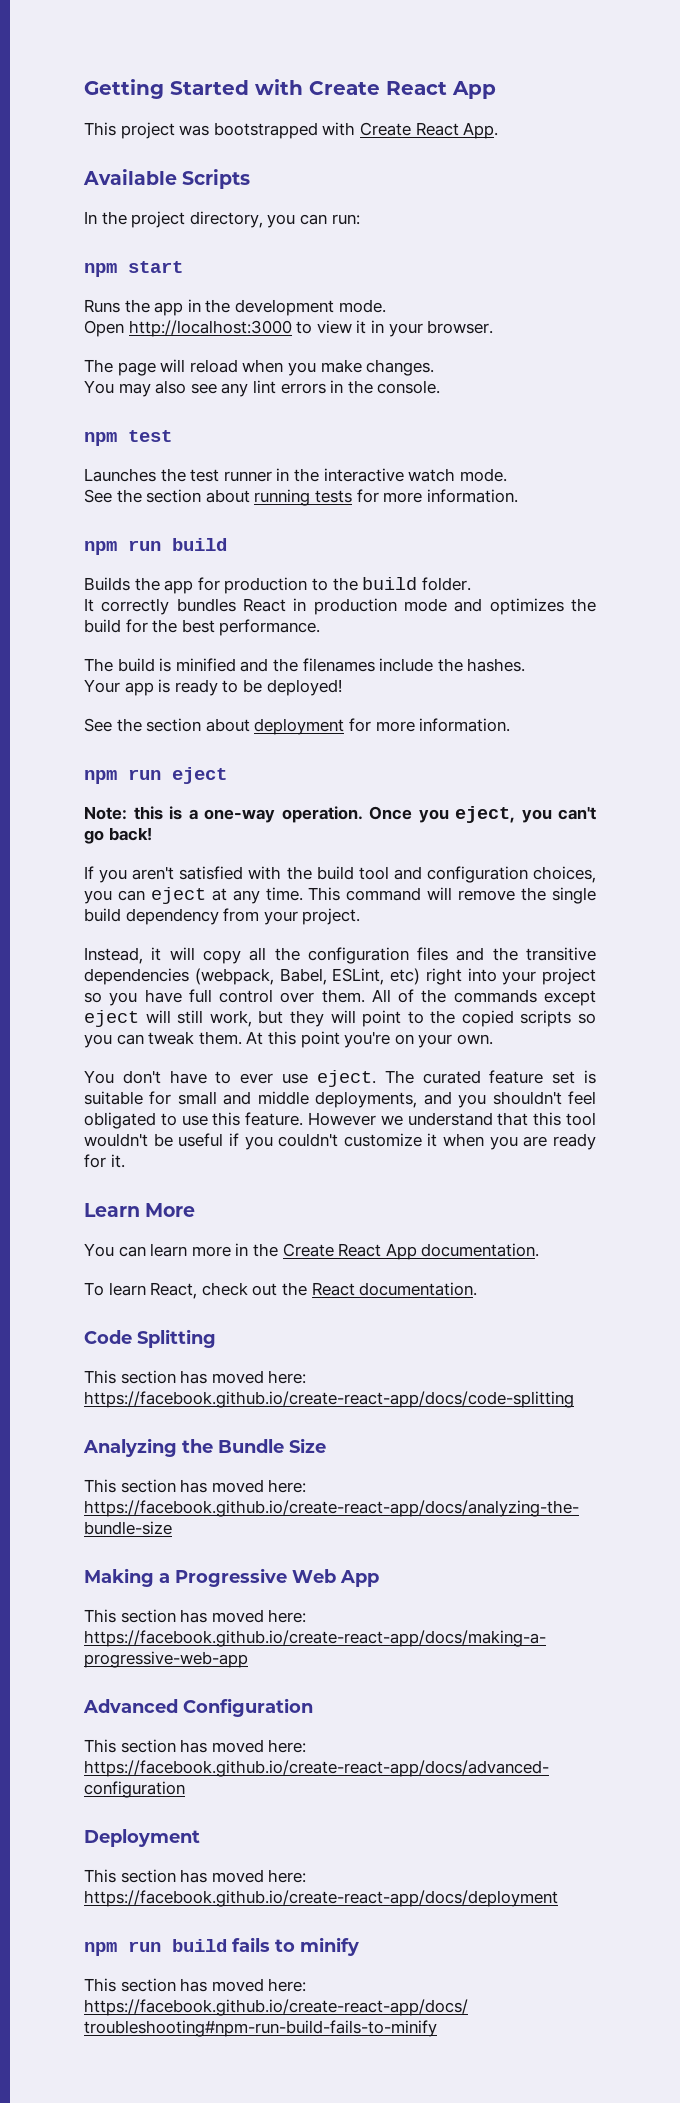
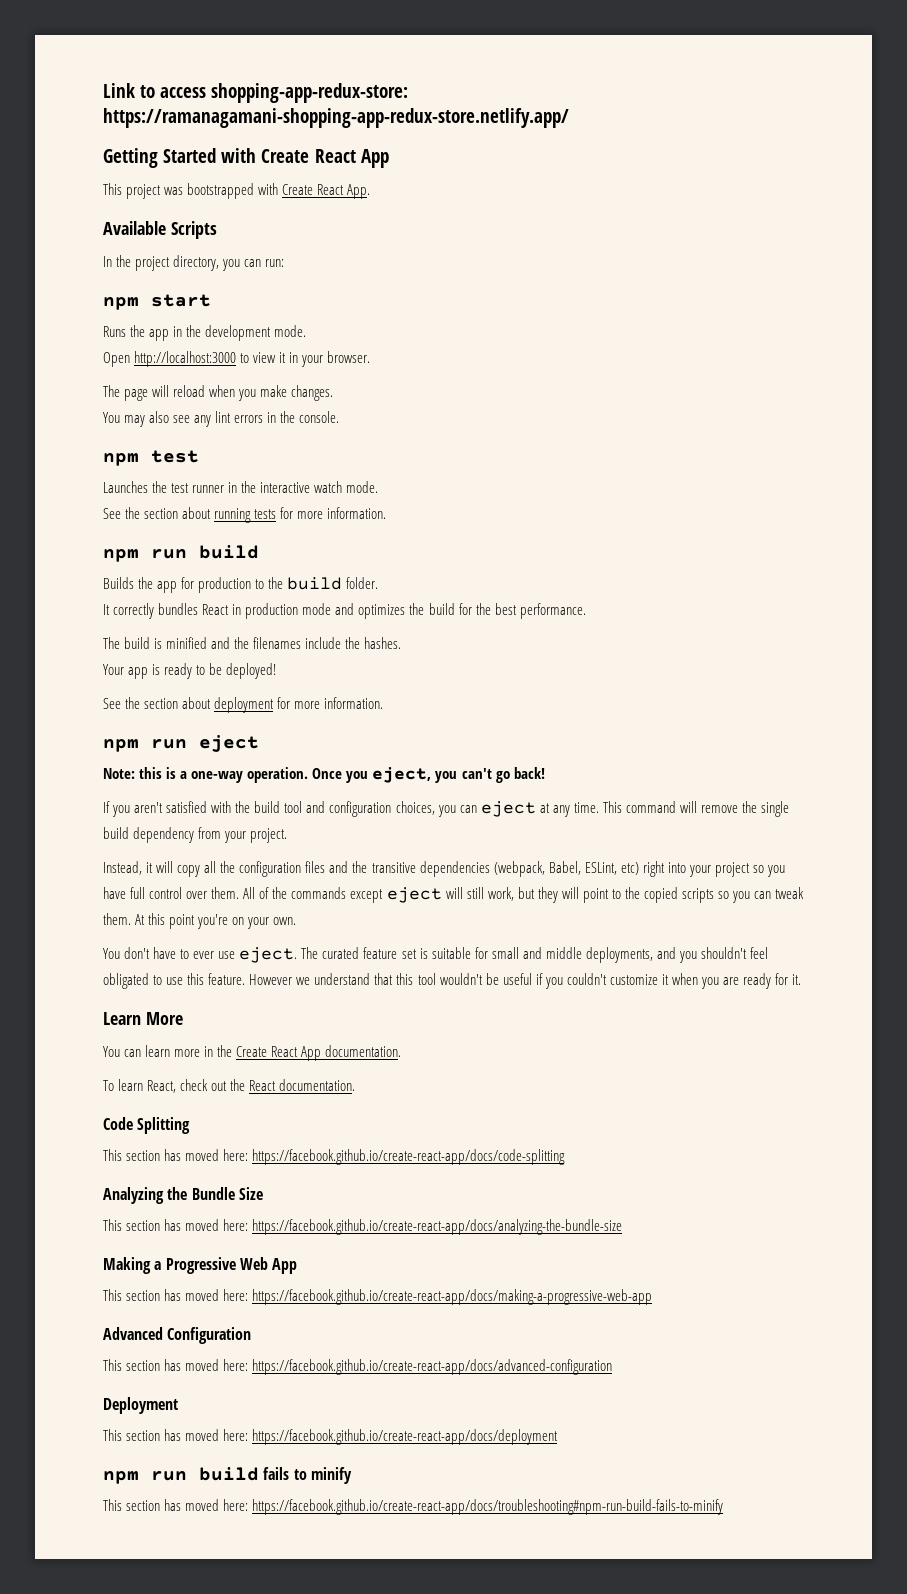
(84, 89) none -> [103,83,409,103] [103,108,569,128] Link to access shopping-app-redux-store: https://ramanagamani-shopping-app-redux-store.netlify.app/ //

